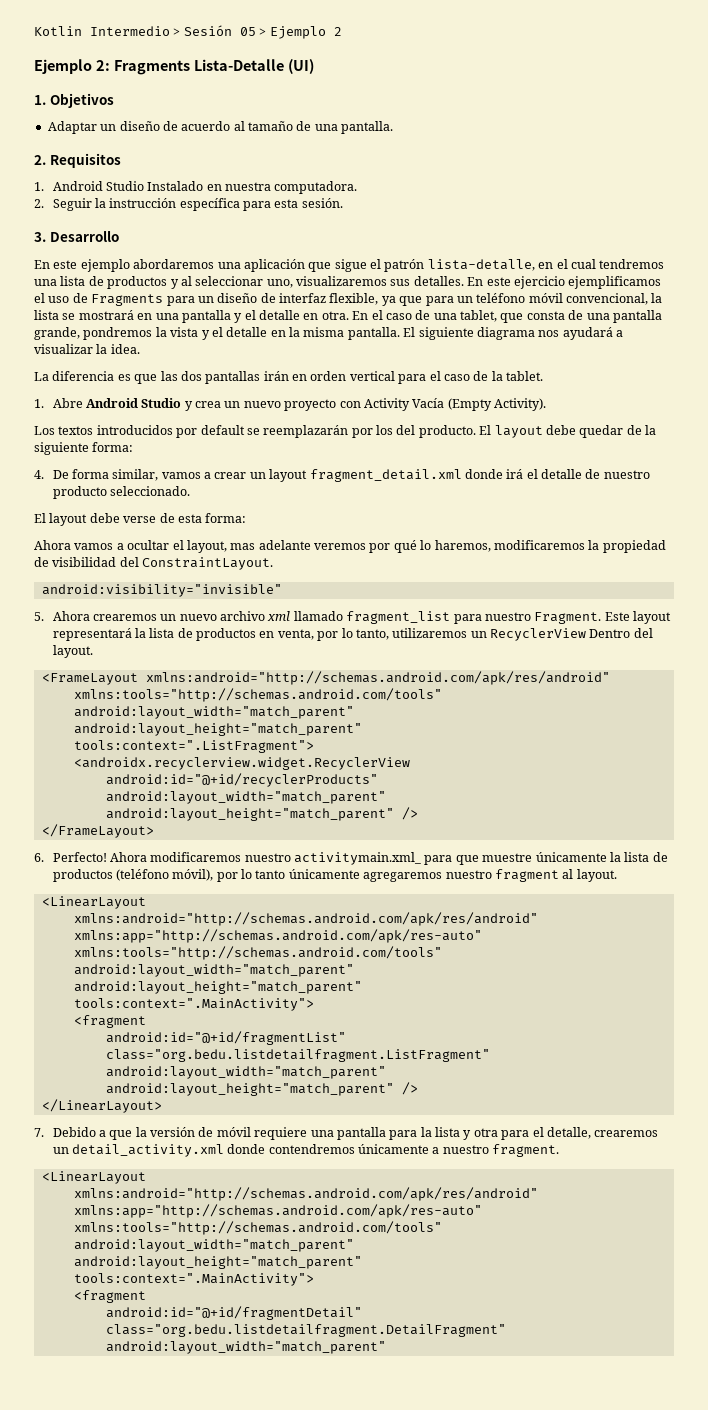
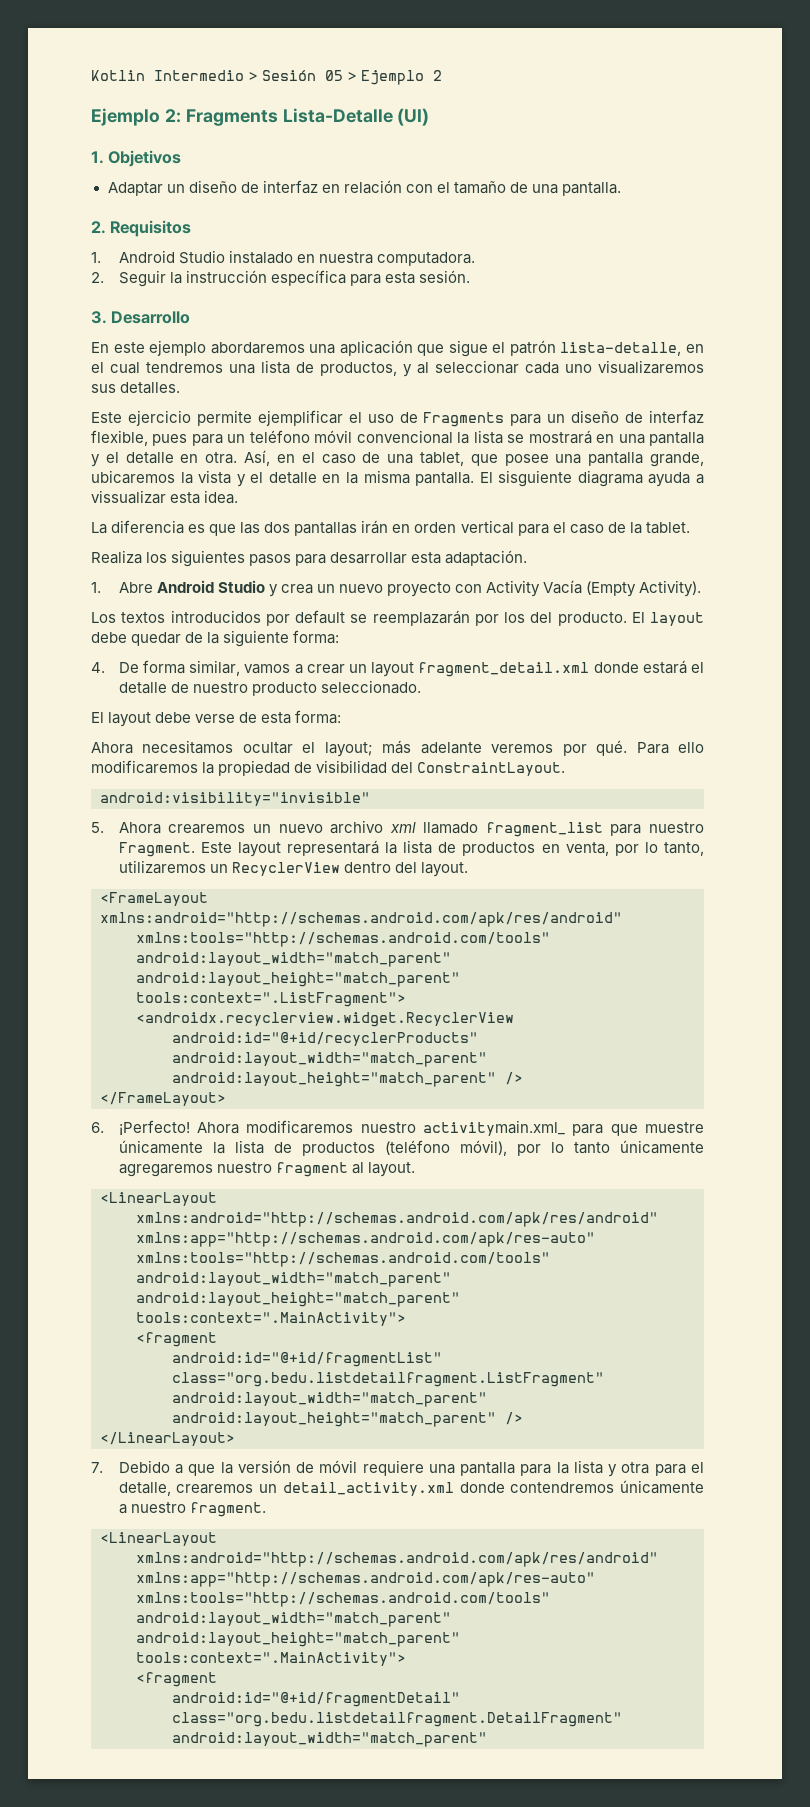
[181,121,245,131] acuerdo al -> [262,180,450,194] interfaz en relación con el
[147,181,204,191] Instalado -> [228,250,293,264] instalado
[107,276,168,289] productos -> [320,362,397,376] productos,
[266,279,293,288] uno, -> [525,362,592,374] cada uno
[467,276,662,289] En este ejercicio ejemplificamos -> [91,410,343,426] // Este ejercicio permite ejemplificar
[381,296,423,306] ya que -> [152,434,188,446] pues
[566,293,648,305] convencional, -> [356,430,453,444] convencional
[352,311,369,320] En -> [244,450,295,466] Así, en
[526,310,584,320] consta de -> [504,454,549,466] posee
[83,327,153,340] pondremos -> [91,470,175,484] ubicaremos
[418,327,623,340] [34,344,108,354] siguiente diagrama nos ayudará a visualizar la -> [498,470,704,487] [91,490,201,504] sisguiente diagrama ayuda a vissualizar esta
(543, 376) none -> [91,550,528,567] // Realiza los siguientes pasos para desarrollar esta adaptación.
[506,469,524,479] irá -> [642,660,687,674] estará
[74,540,491,553] vamos a ocultar el layout, mas adelante veremos por qué lo haremos, -> [142,740,704,757] necesitamos ocultar el layout; más adelante veremos por qué. Para ello
[589,629,631,638] Dentro -> [343,862,391,873] dentro
[52,852,107,862] Perfecto! -> [118,1120,190,1136] ¡Perfecto!

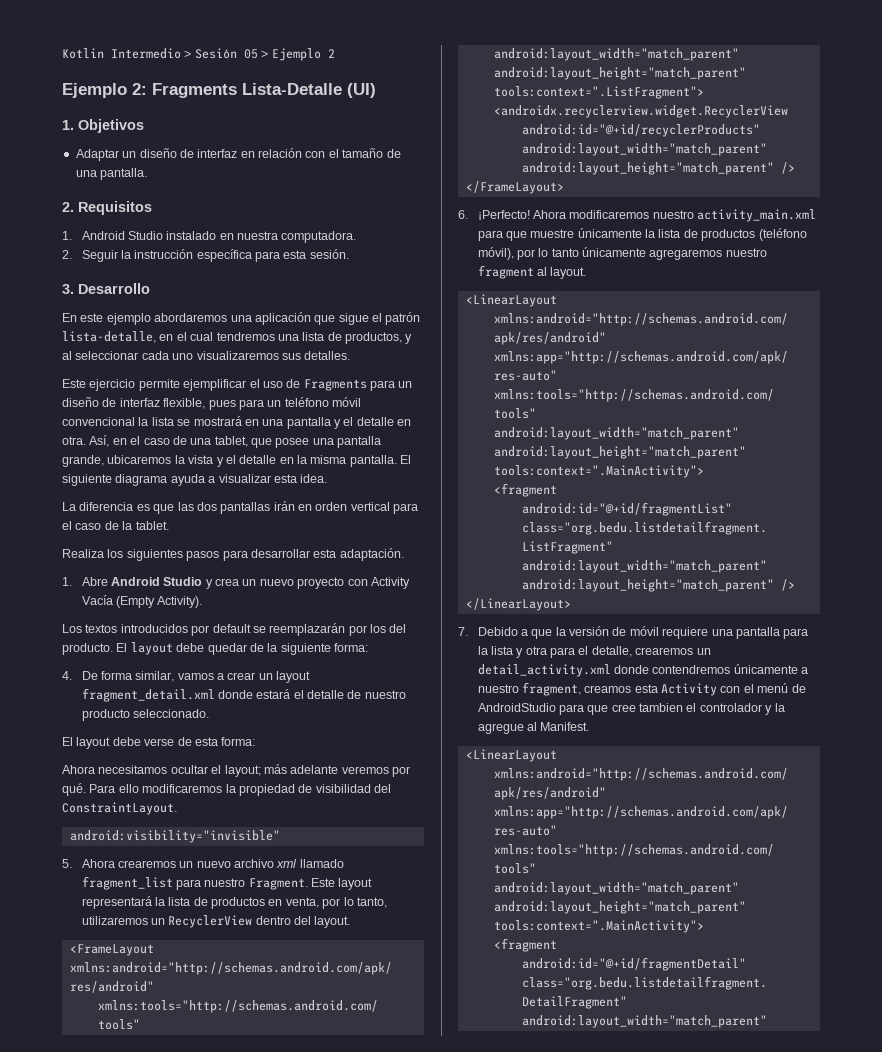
[498,470,573,487] sisguiente -> [62,474,112,486] siguiente
[91,490,166,504] vissualizar -> [218,474,271,483] visualizar
[423,1120,566,1136] activitymain.xml_ -> [697,209,817,222] activity_main.xml
[189,1502,266,1517] fragment. -> [521,682,806,696] [477,703,785,715] [477,722,590,734] fragment, creamos esta Activity con el menú de AndroidStudio para que cree tambien el controlador y la agregue al Manifest.

